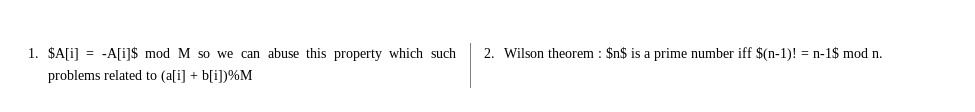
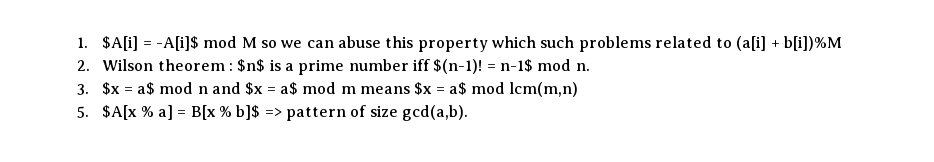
(883, 54) none -> [77,82,579,97] [77,105,468,121] // 3. $x = a$ mod n and $x = a$ mod m means $x = a$ mod lcm(m,n) // 5. $A[x % a] = B[x % b]$ => pattern of size gcd(a,b).

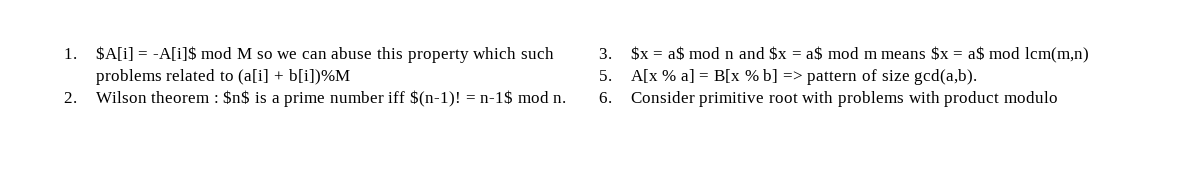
[102,105,138,120] $A[x -> [630,69,658,83] A[x
[236,105,261,120] b]$ -> [763,69,779,83] b]
(468, 113) none -> [599,91,1058,107] // 6. Consider primitive root with problems with product modulo

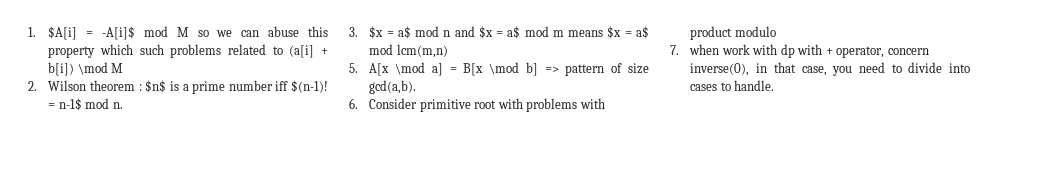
[288,69,350,85] b[i])%M -> [48,62,124,76] b[i]) \mod M
[662,70,677,81] % -> [395,62,426,75] \mod
[744,70,759,81] % -> [489,62,520,75] \mod
(1058, 97) none -> [670,44,929,58] [690,62,970,76] [690,80,775,91] // 7. when work with dp with + operator, concern inverse(0), in that case, you need to divide into cases to handle.

